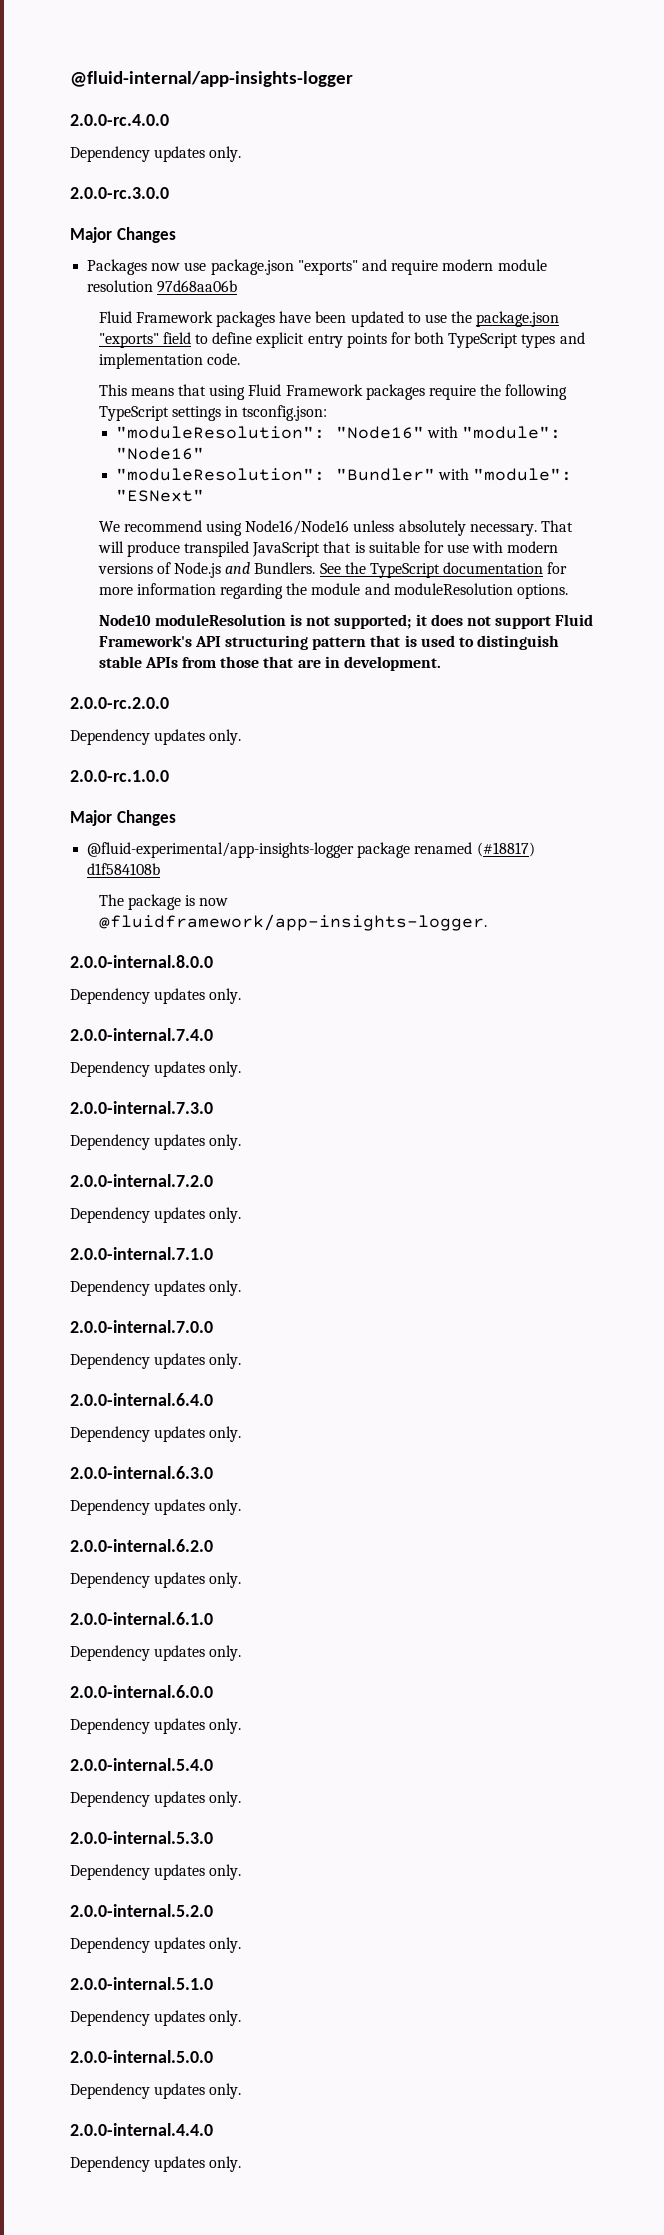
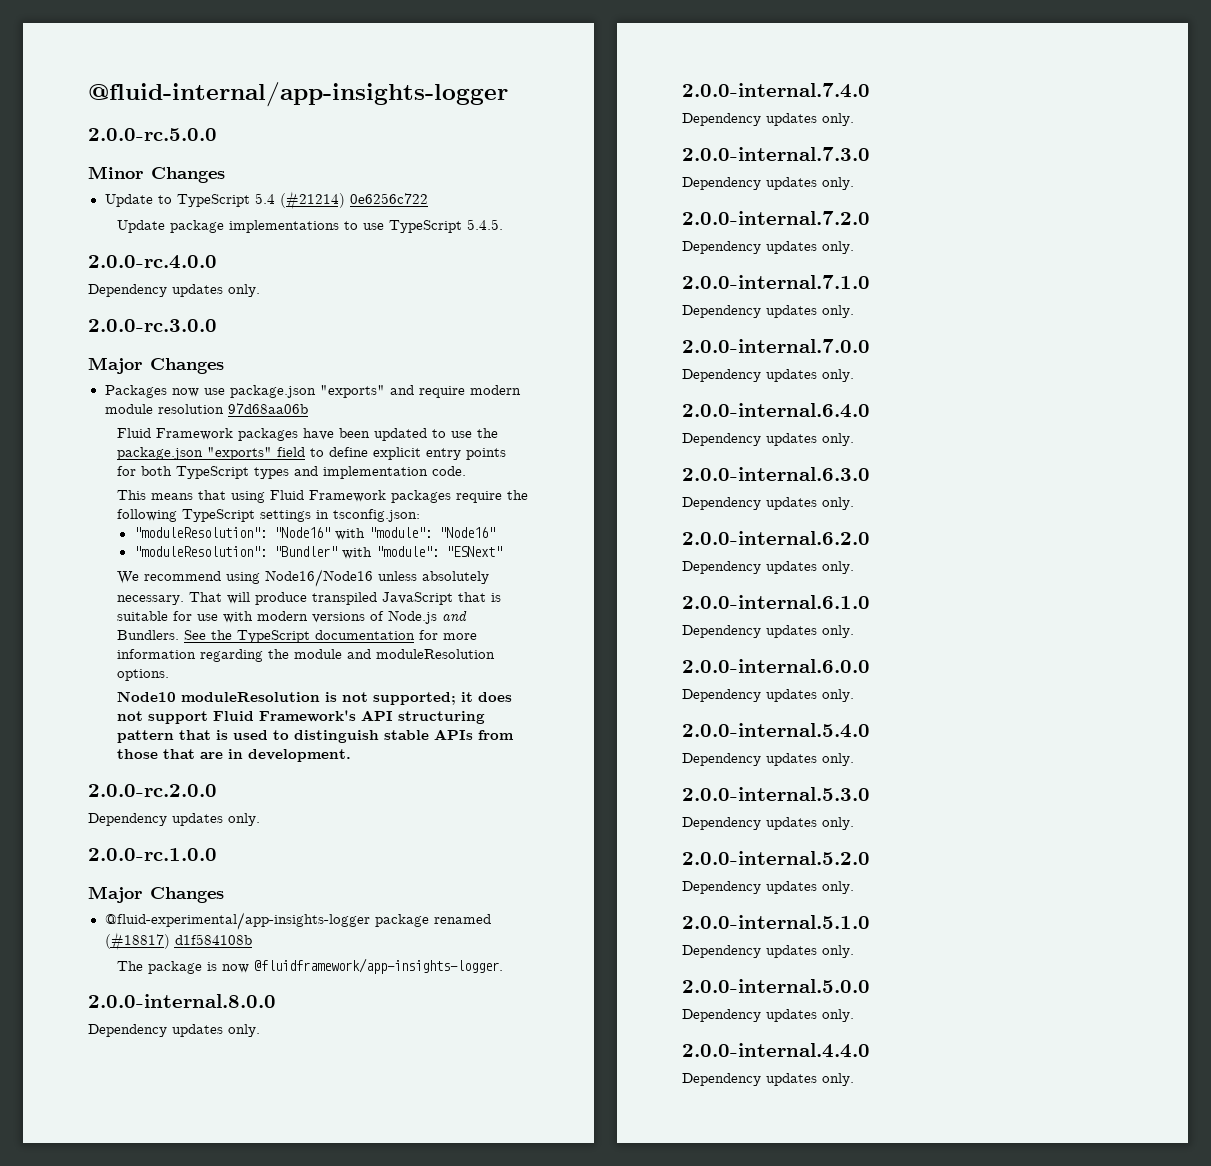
(353, 79) none -> [88,128,217,141] [88,166,225,183] [104,191,428,210] [117,219,504,233] // 2.0.0-rc.5.0.0 // Minor Changes // Update to TypeScript 5.4 (#21214) 0e6256c722 // Update package implementations to use TypeScript 5.4.5.

